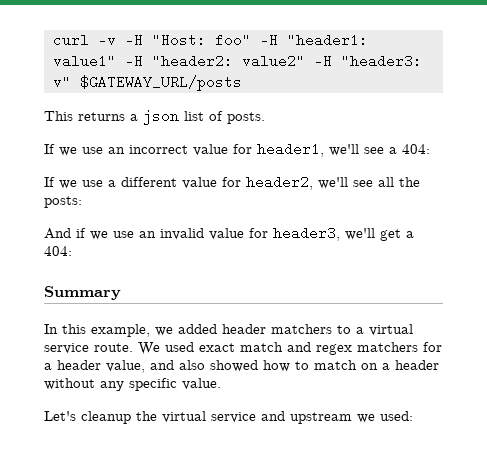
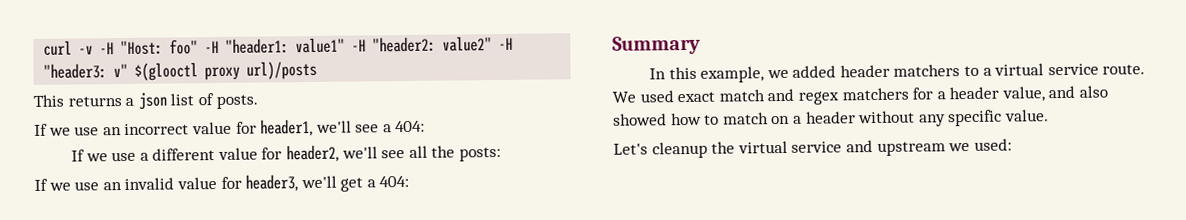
[79,75,242,91] $GATEWAY_URL/posts -> [134,60,318,81] $(glooctl proxy url)/posts
[44,228,86,239] And if -> [34,178,48,191] If

